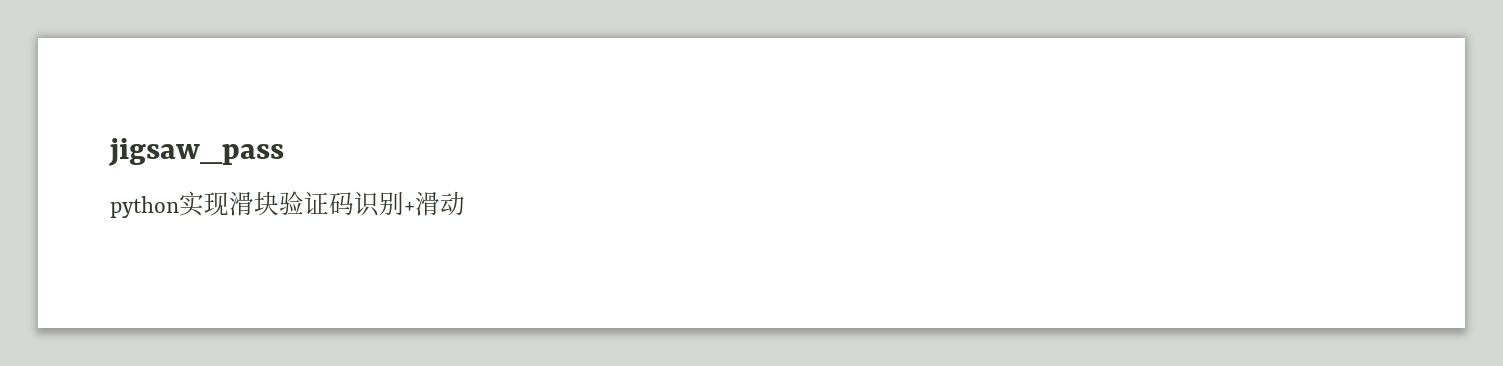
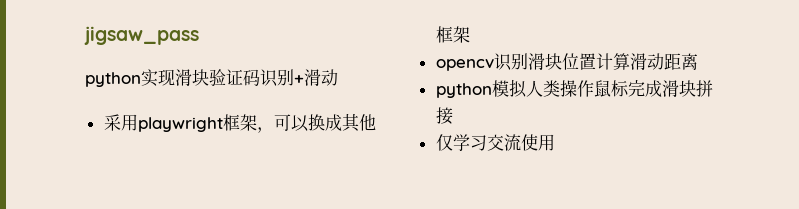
(465, 203) none -> [103,113,376,133] [435,26,470,43] [435,53,698,71] [435,79,713,98] [435,107,453,125] [435,134,555,151] // 采用playwright框架，可以换成其他框架 // opencv识别滑块位置计算滑动距离 // python模拟人类操作鼠标完成滑块拼接 // 仅学习交流使用

